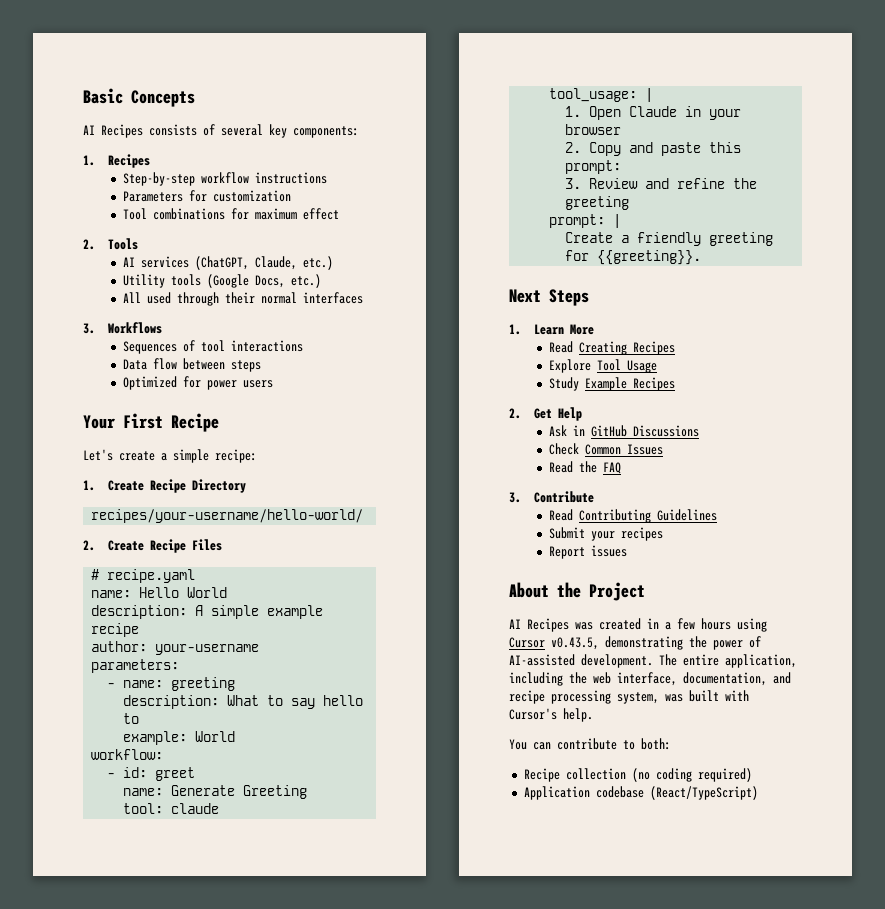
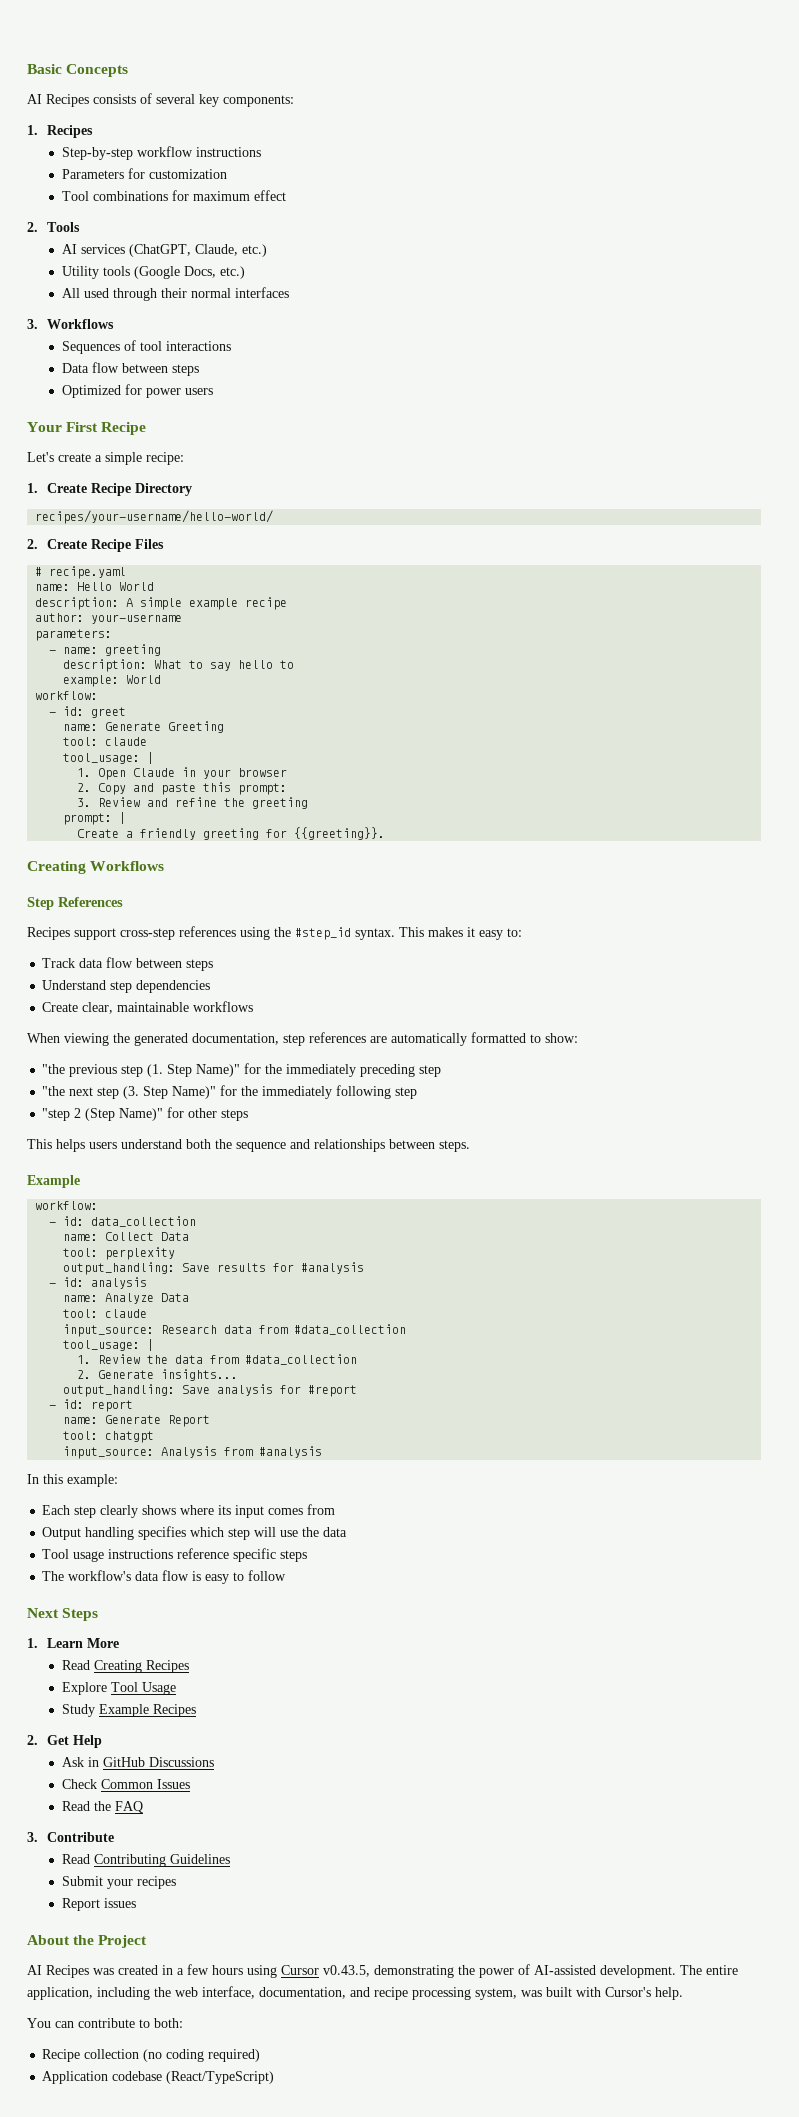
(702, 257) none -> [27,861,165,874] [27,897,123,910] [27,926,522,940] [42,957,214,971] [42,980,211,993] [42,1001,254,1014] [27,1032,578,1046] [42,1063,442,1077] [42,1085,418,1099] [42,1107,249,1121] [27,1139,470,1152] [27,1175,80,1188] [35,1201,99,1210] [49,1216,197,1227] [63,1232,190,1241] [63,1247,176,1260] [63,1262,365,1275] [49,1277,148,1289] [63,1293,190,1304] [63,1309,148,1318] [63,1324,407,1337] [63,1339,155,1351] [77,1354,358,1365] [77,1369,239,1381] [63,1384,358,1397] [49,1399,134,1412] [63,1415,211,1427] [63,1431,155,1443] [63,1446,323,1459] [27,1474,118,1487] [42,1504,336,1518] [42,1526,348,1540] [42,1548,308,1562] [42,1570,287,1584] // Creating Workflows // Step References // Recipes support cross-step references using the #step_id syntax. This makes it easy to: // Track data flow between steps // Understand step dependencies // Create clear, maintainable workflows // When viewing the generated documentation, step references are automatically formatted to show: // "the previous step (1. Step Name)" for the immediately preceding step // "the next step (3. Step Name)" for the immediately following step // "step 2 (Step Name)" for other steps // This helps users understand both the sequence and relationships between steps. // Example // workflow: // - id: data_collection // name: Collect Data // tool: perplexity // output_handling: Save results for #analysis // - id: analysis // name: Analyze Data // tool: claude // input_source: Research data from #data_collection // tool_usage: | // 1. Review the data from #data_collection // 2. Generate insights... // output_handling: Save analysis for #report // - id: report // name: Generate Report // tool: chatgpt // input_source: Analysis from #analysis // In this example: // Each step clearly shows where its input comes from // Output handling specifies which step will use the data // Tool usage instructions reference specific steps // The workflow's data flow is easy to follow

